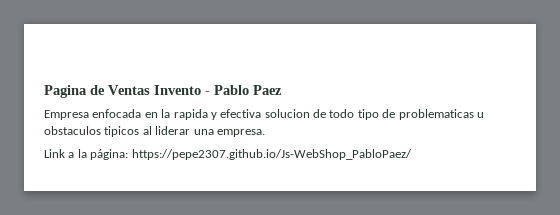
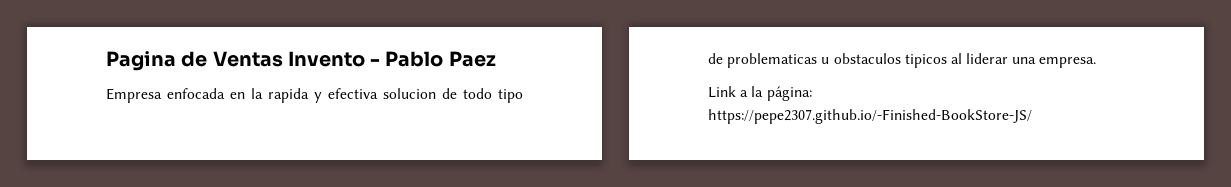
[131,149,412,160] https://pepe2307.github.io/Js-WebShop_PabloPaez/ -> [708,109,1032,124] https://pepe2307.github.io/-Finished-BookStore-JS/

